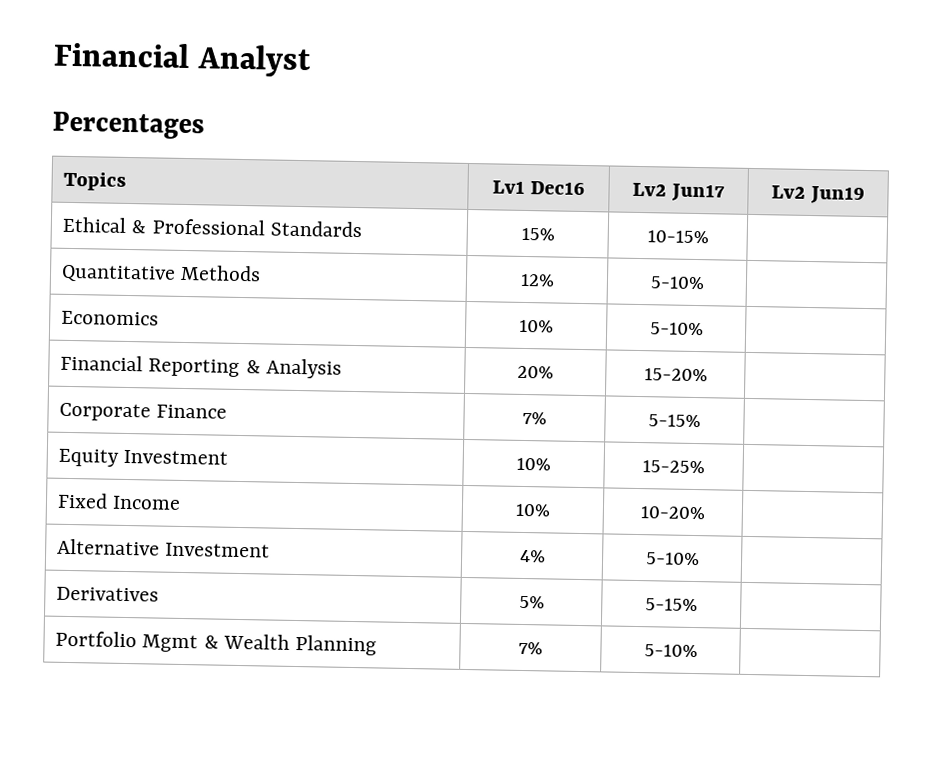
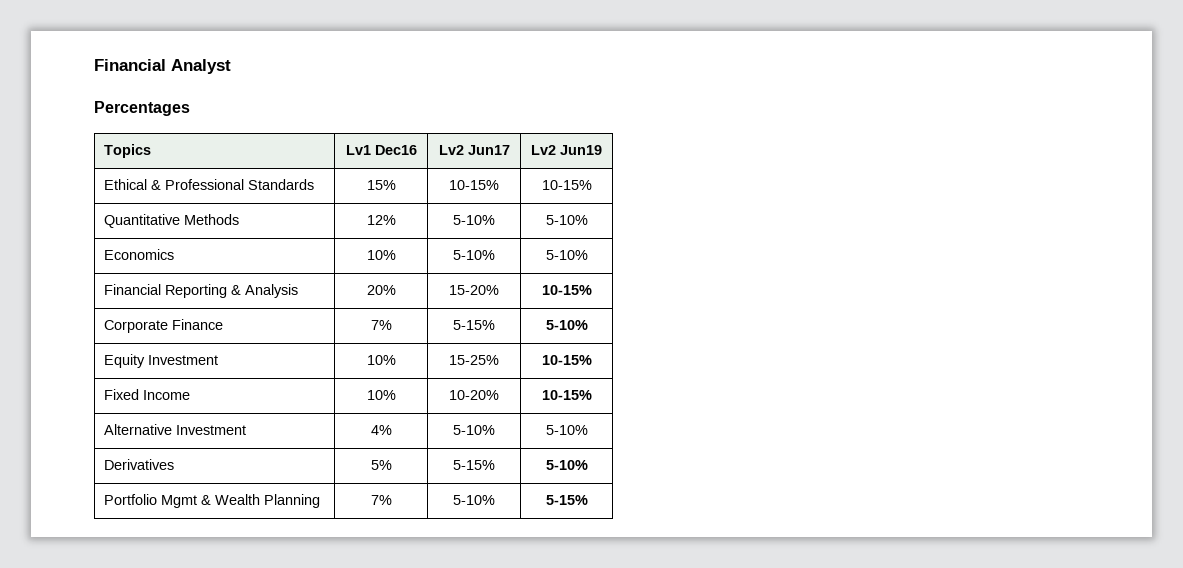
(709, 237) none -> [541,180,592,190] 10-15%
(705, 283) none -> [545,215,588,225] 5-10%
(704, 329) none -> [545,250,588,260] 5-10%
(708, 375) none -> [541,285,592,295] 10-15%
(701, 421) none -> [545,320,588,330] 5-10%
(705, 467) none -> [541,355,592,365] 10-15%
(705, 513) none -> [541,390,592,400] 10-15%
(700, 559) none -> [545,425,588,435] 5-10%
(698, 605) none -> [545,460,588,470] 5-10%
(698, 651) none -> [545,495,588,505] 5-15%

